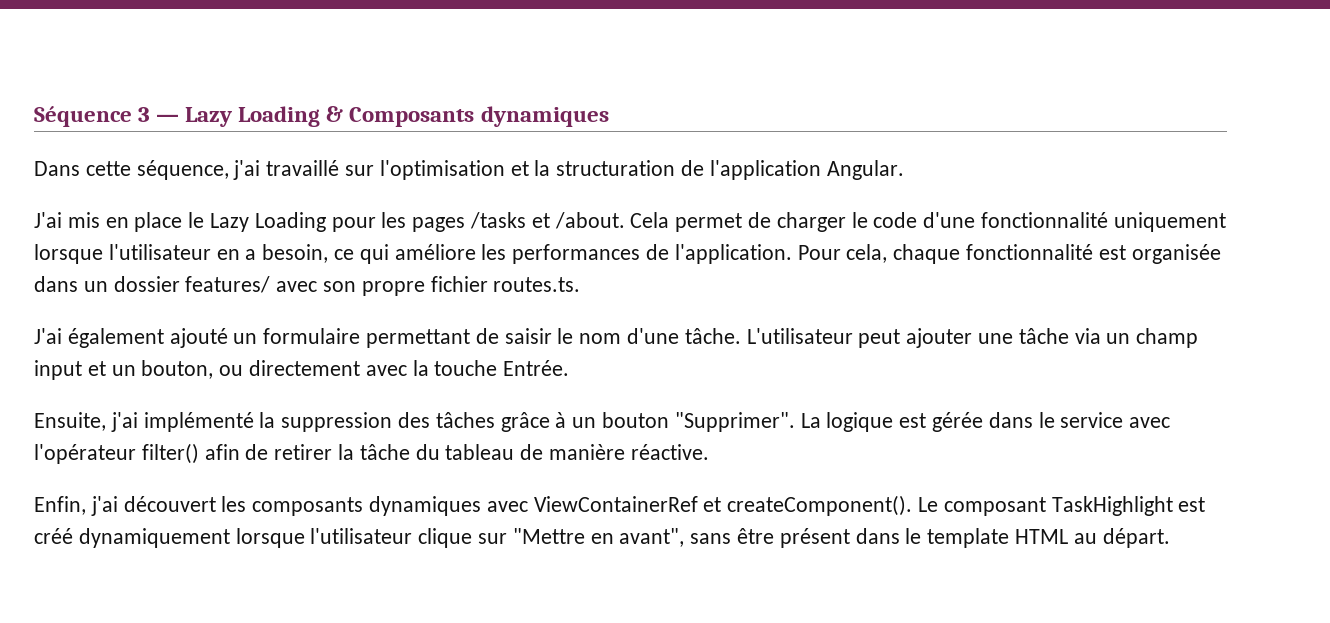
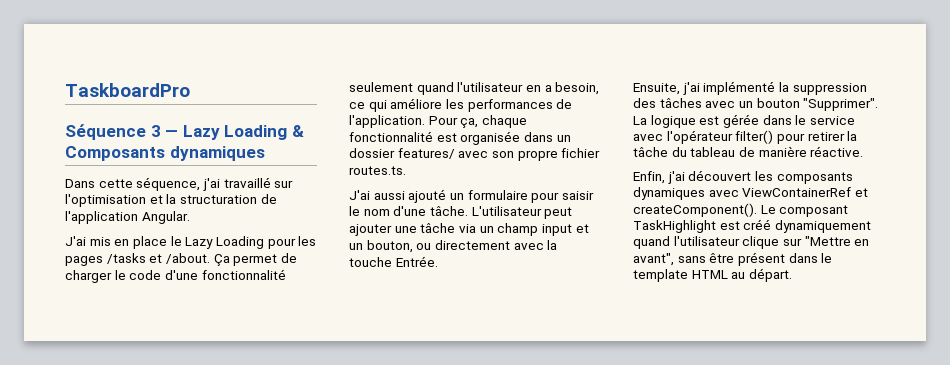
(34, 116) none -> [65,83,190,97] TaskboardPro //
[630,212,670,228] Cela -> [213,254,230,266] Ça
[1113,212,1226,232] [34,244,103,264] uniquement lorsque -> [349,82,454,95] seulement quand
[846,244,888,263] cela, -> [460,118,479,128] ça,
[67,328,164,348] également -> [373,191,405,200] aussi
[366,328,499,348] permettant de -> [531,192,560,203] pour
[500,412,567,432] grâce à -> [705,101,736,108] avec
[204,444,269,460] afin de -> [776,133,805,144] pour
[235,528,305,548] lorsque -> [633,236,670,249] quand

